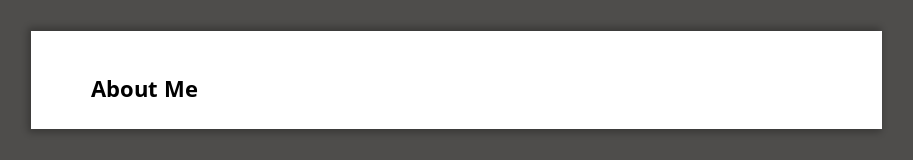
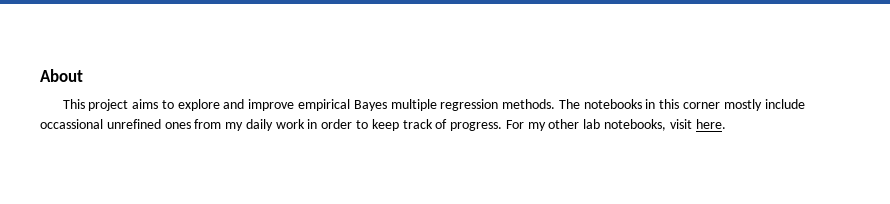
[164,81,198,97] Me -> [62,99,805,111] [40,119,726,131] // This project aims to explore and improve empirical Bayes multiple regression methods. The notebooks in this corner mostly include occassional unrefined ones from my daily work in order to keep track of progress. For my other lab notebooks, visit here.

